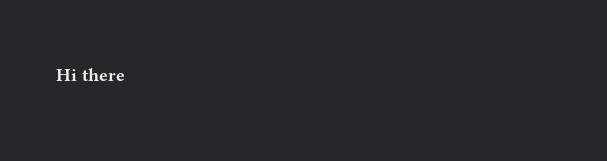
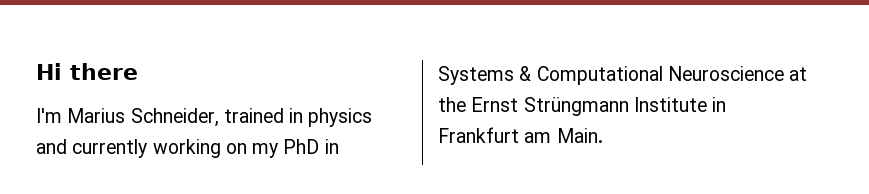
(125, 74) none -> [36,108,373,127] [36,139,339,158] [438,66,808,85] [438,97,727,116] [438,127,603,143] // I'm Marius Schneider, trained in physics and currently working on my PhD in Systems & Computational Neuroscience at the Ernst Strüngmann Institute in Frankfurt am Main.

